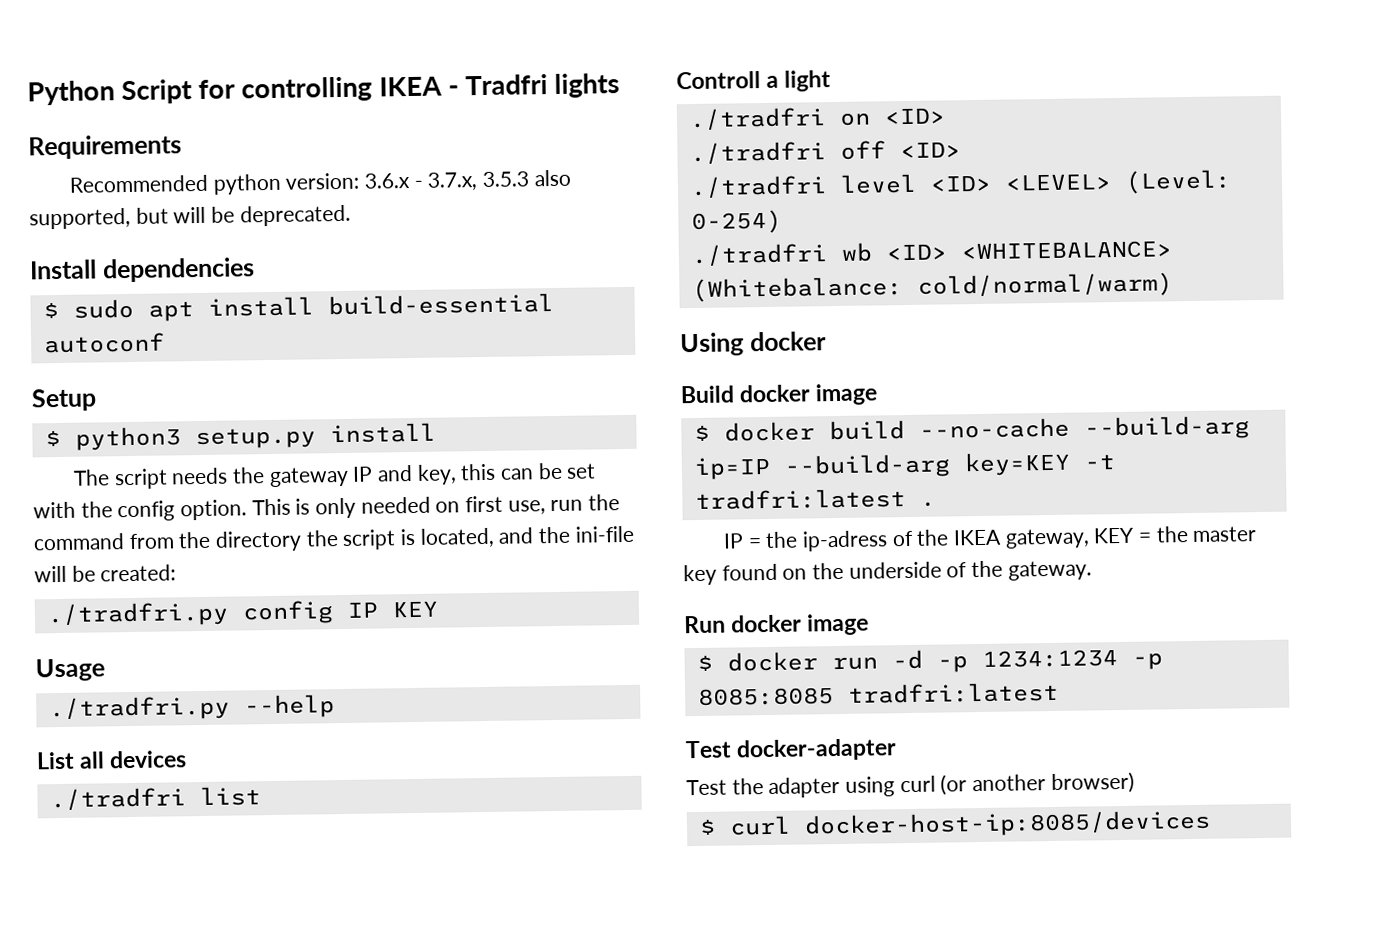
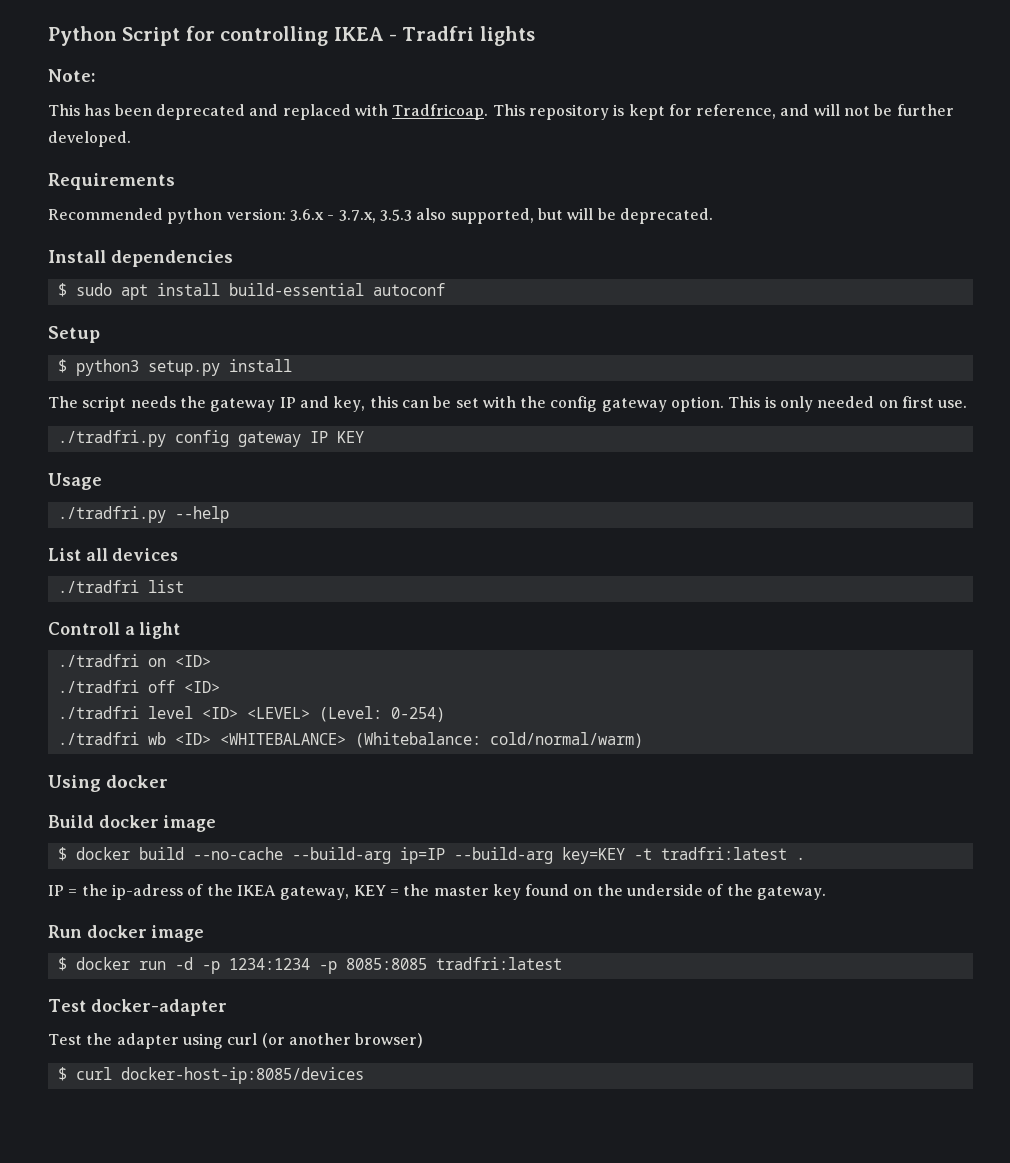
(621, 85) none -> [48,69,96,82] [48,104,954,120] [48,131,131,147] // Note: // This has been deprecated and replaced with Tradfricoap. This repository is kept for reference, and will not be further developed.
(176, 511) none -> [601,398,667,412] gateway
[507,494,621,515] [33,525,634,552] [34,564,177,583] use, run the command from the directory the script is located, and the ini-file will be created: -> [938,400,968,408] use.
(334, 612) none -> [237,431,301,447] gateway

